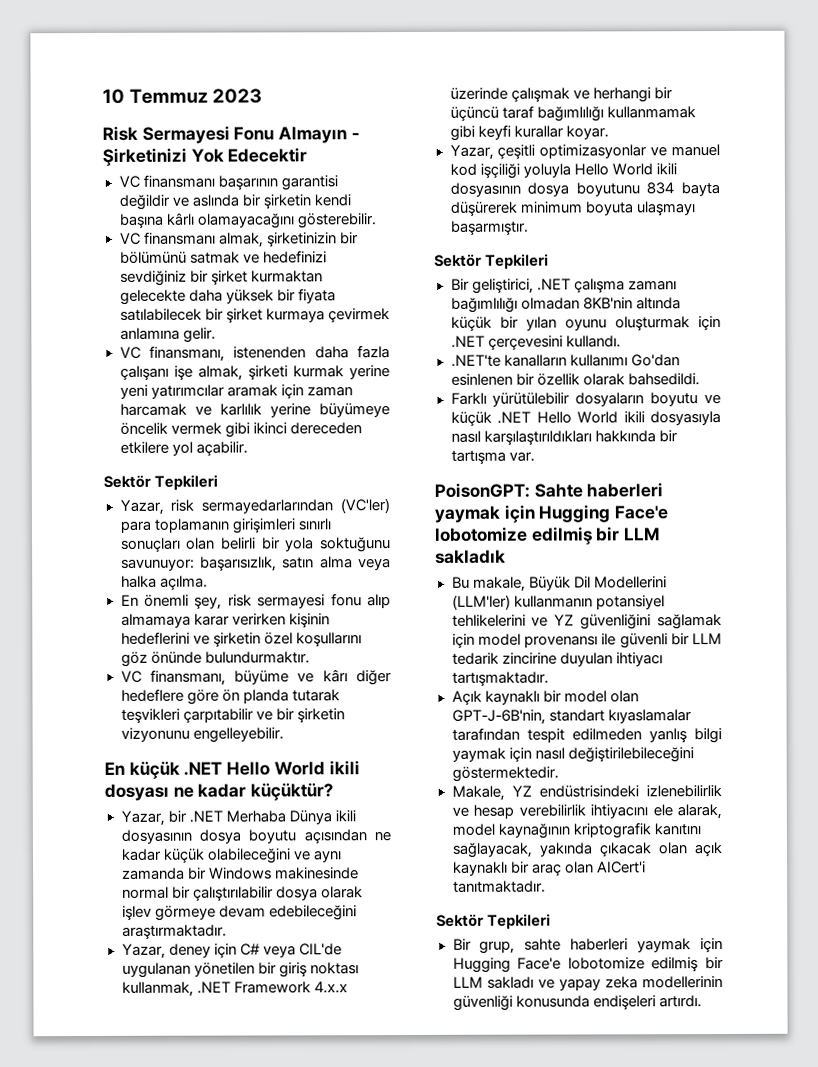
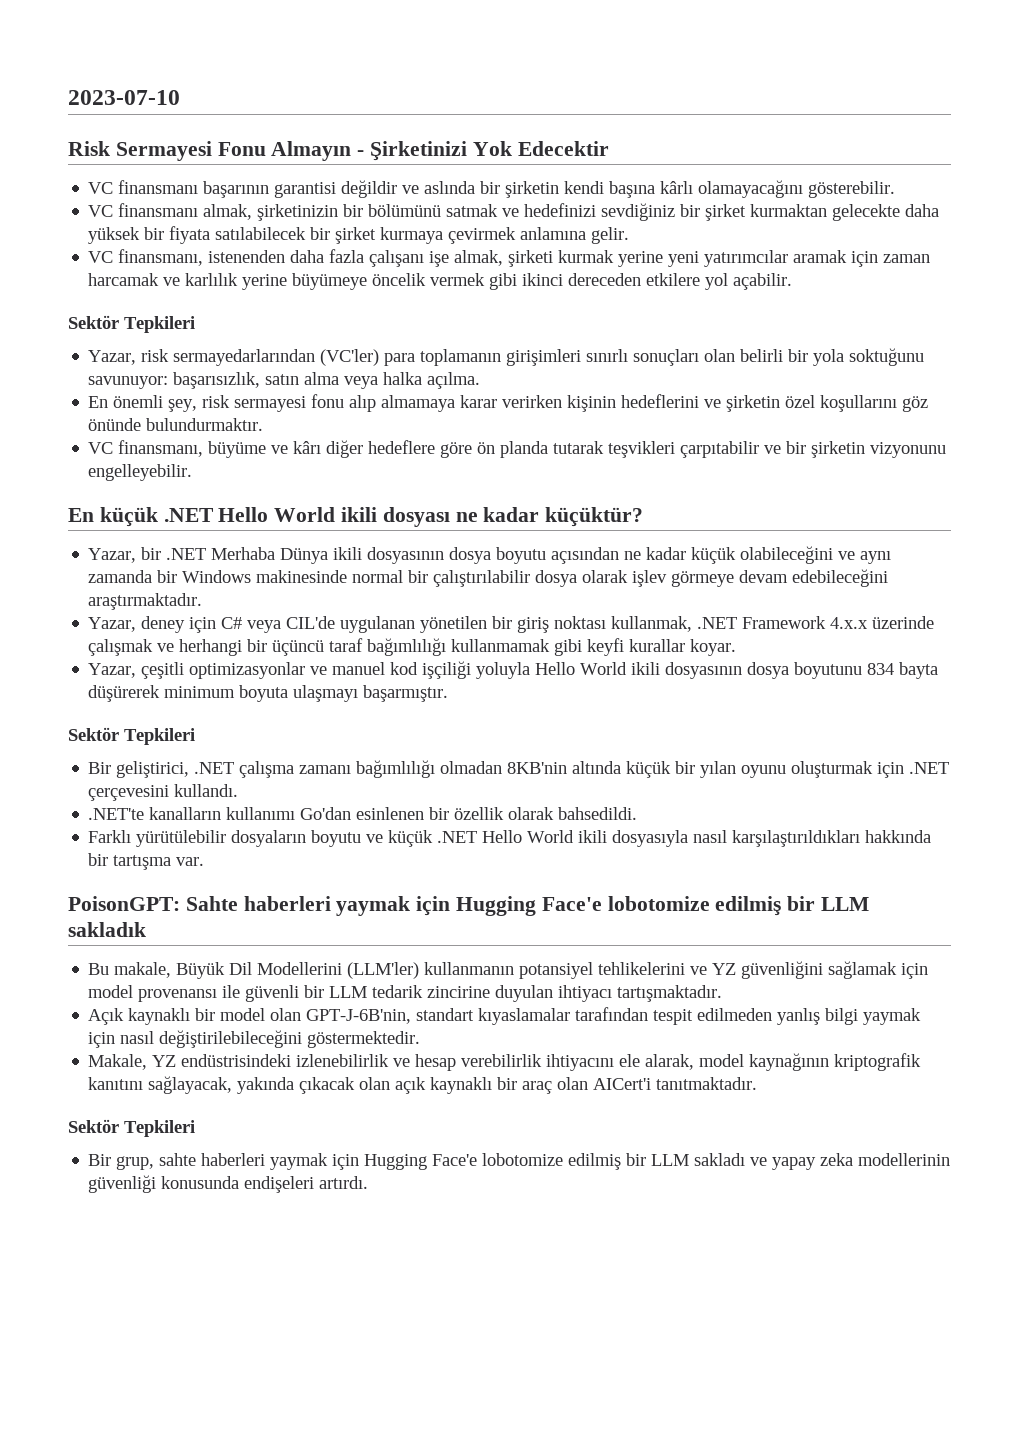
[102,88,263,104] 10 Temmuz 2023 -> [68,90,180,105] 2023-07-10

